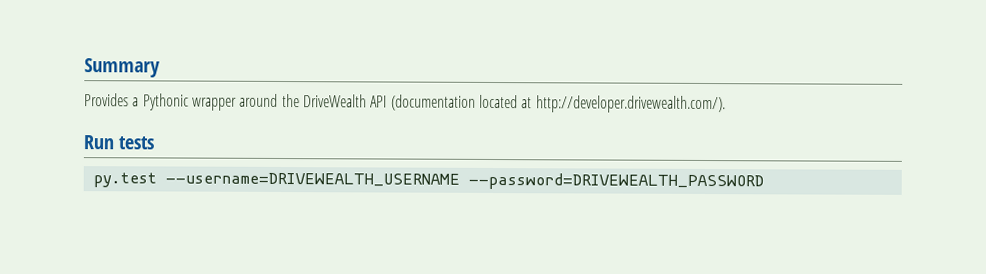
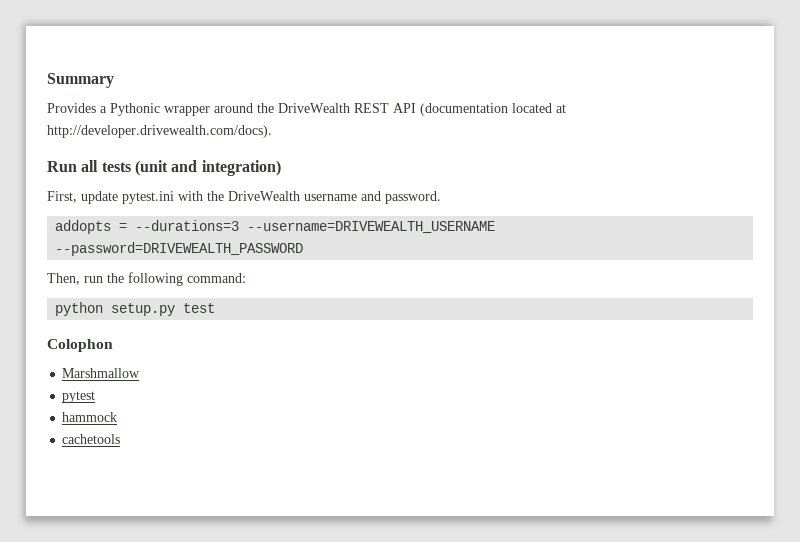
(367, 101) none -> [354,103,389,113] REST
[535,95,726,114] http://developer.drivewealth.com/). -> [47,125,272,138] http://developer.drivewealth.com/docs).
(115, 142) none -> [81,160,99,172] all
[92,172,764,191] // py.test --username=DRIVEWEALTH_USERNAME --password=DRIVEWEALTH_PASSWORD -> [134,160,281,176] [47,191,441,204] [55,220,496,234] [55,242,304,256] [47,272,246,286] [55,302,216,316] [47,339,113,352] [62,368,141,378] [62,391,96,403] [62,412,118,422] [62,434,121,444] (unit and integration) // First, update pytest.ini with the DriveWealth username and password. // addopts = --durations=3 --username=DRIVEWEALTH_USERNAME --password=DRIVEWEALTH_PASSWORD // Then, run the following command: // python setup.py test // Colophon // Marshmallow // pytest // hammock // cachetools

